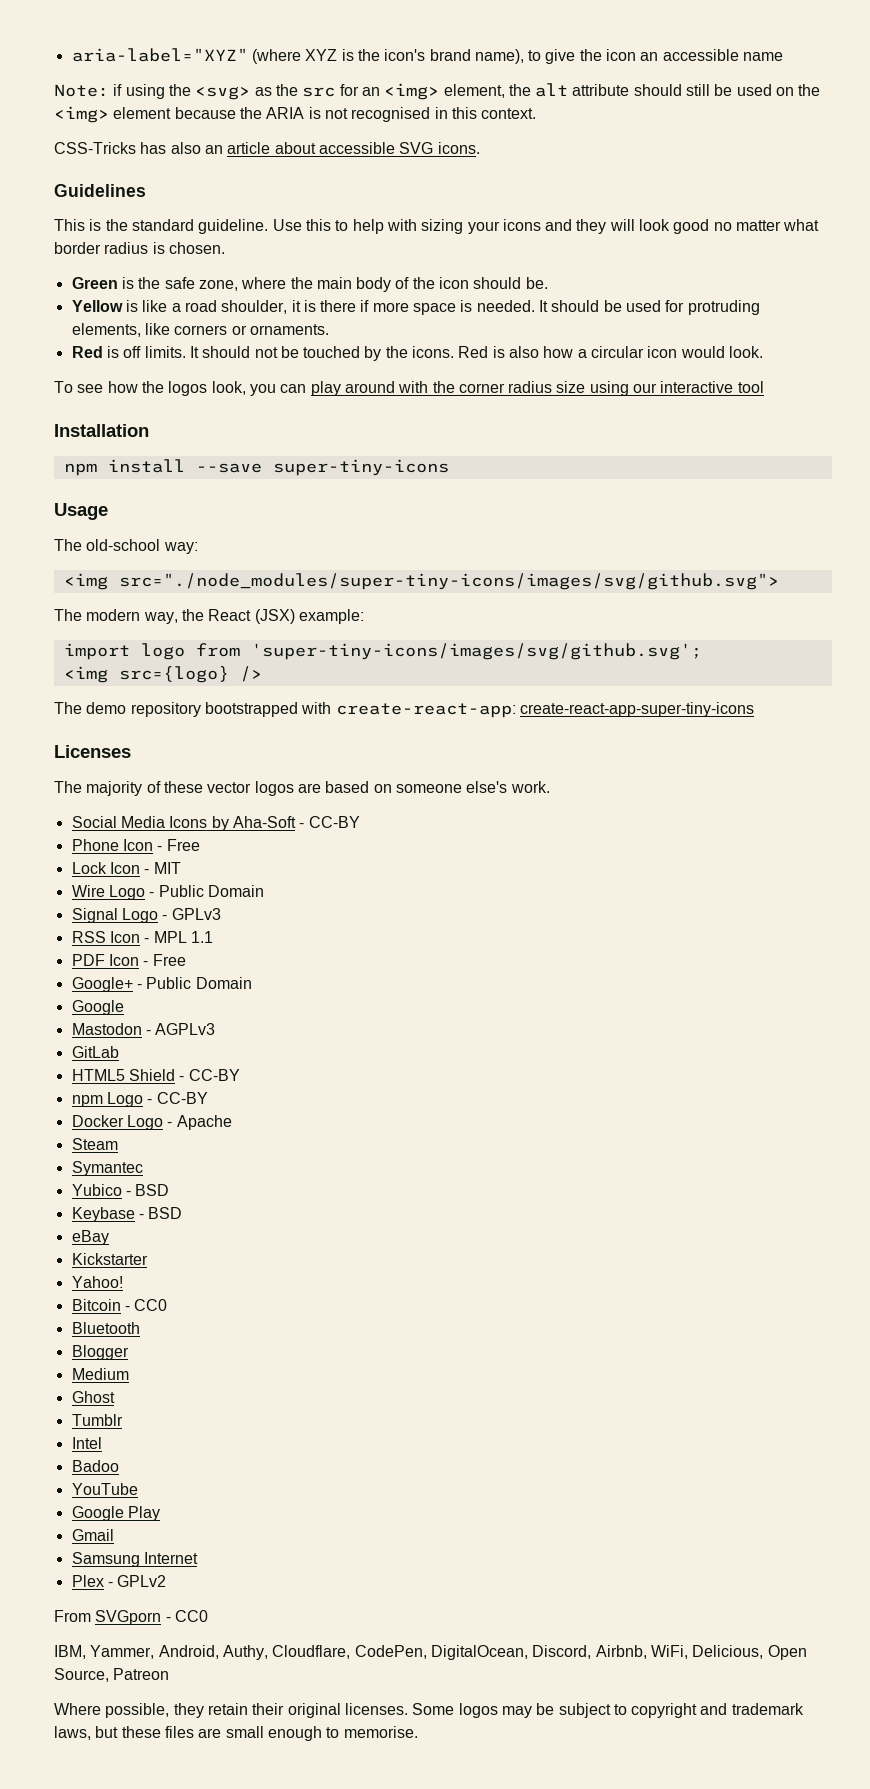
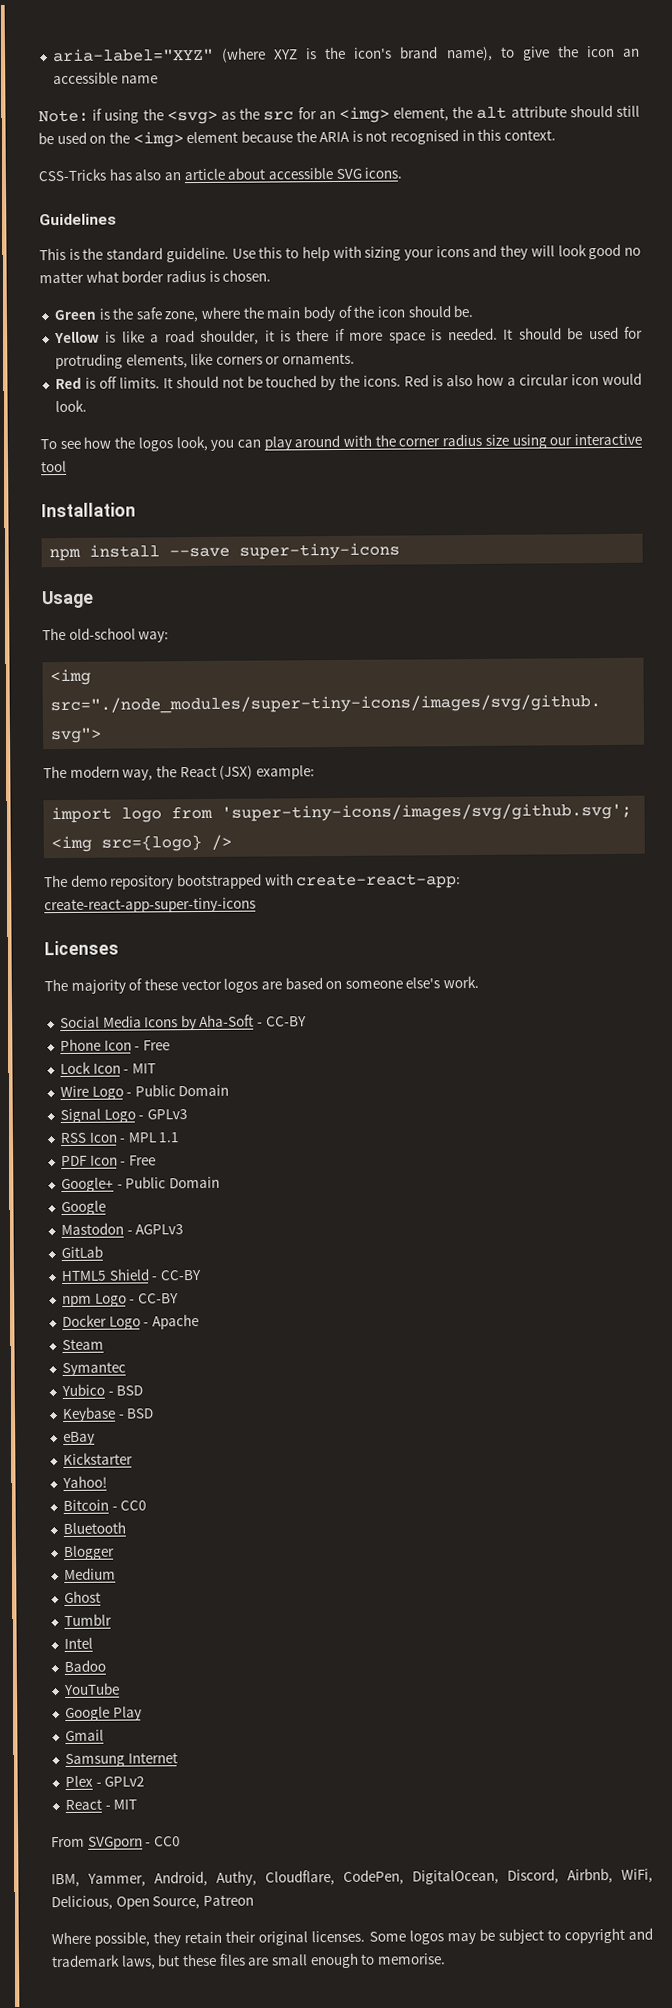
(167, 1581) none -> [64,1798,138,1811] // React - MIT

